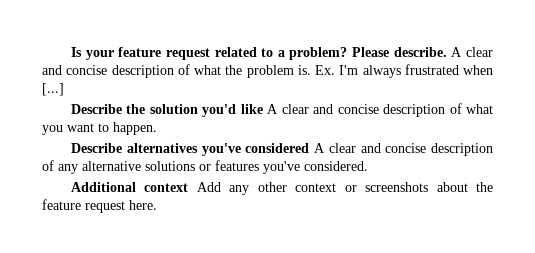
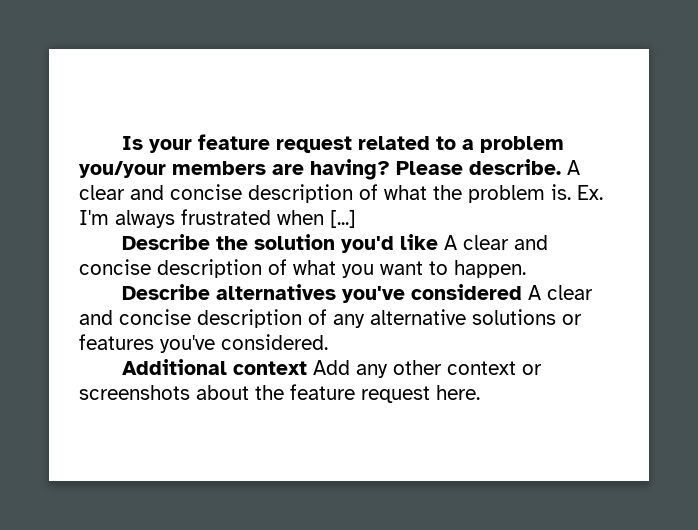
[289,47,348,60] problem? -> [480,136,565,153] [79,159,390,180] problem you/your members are having?

